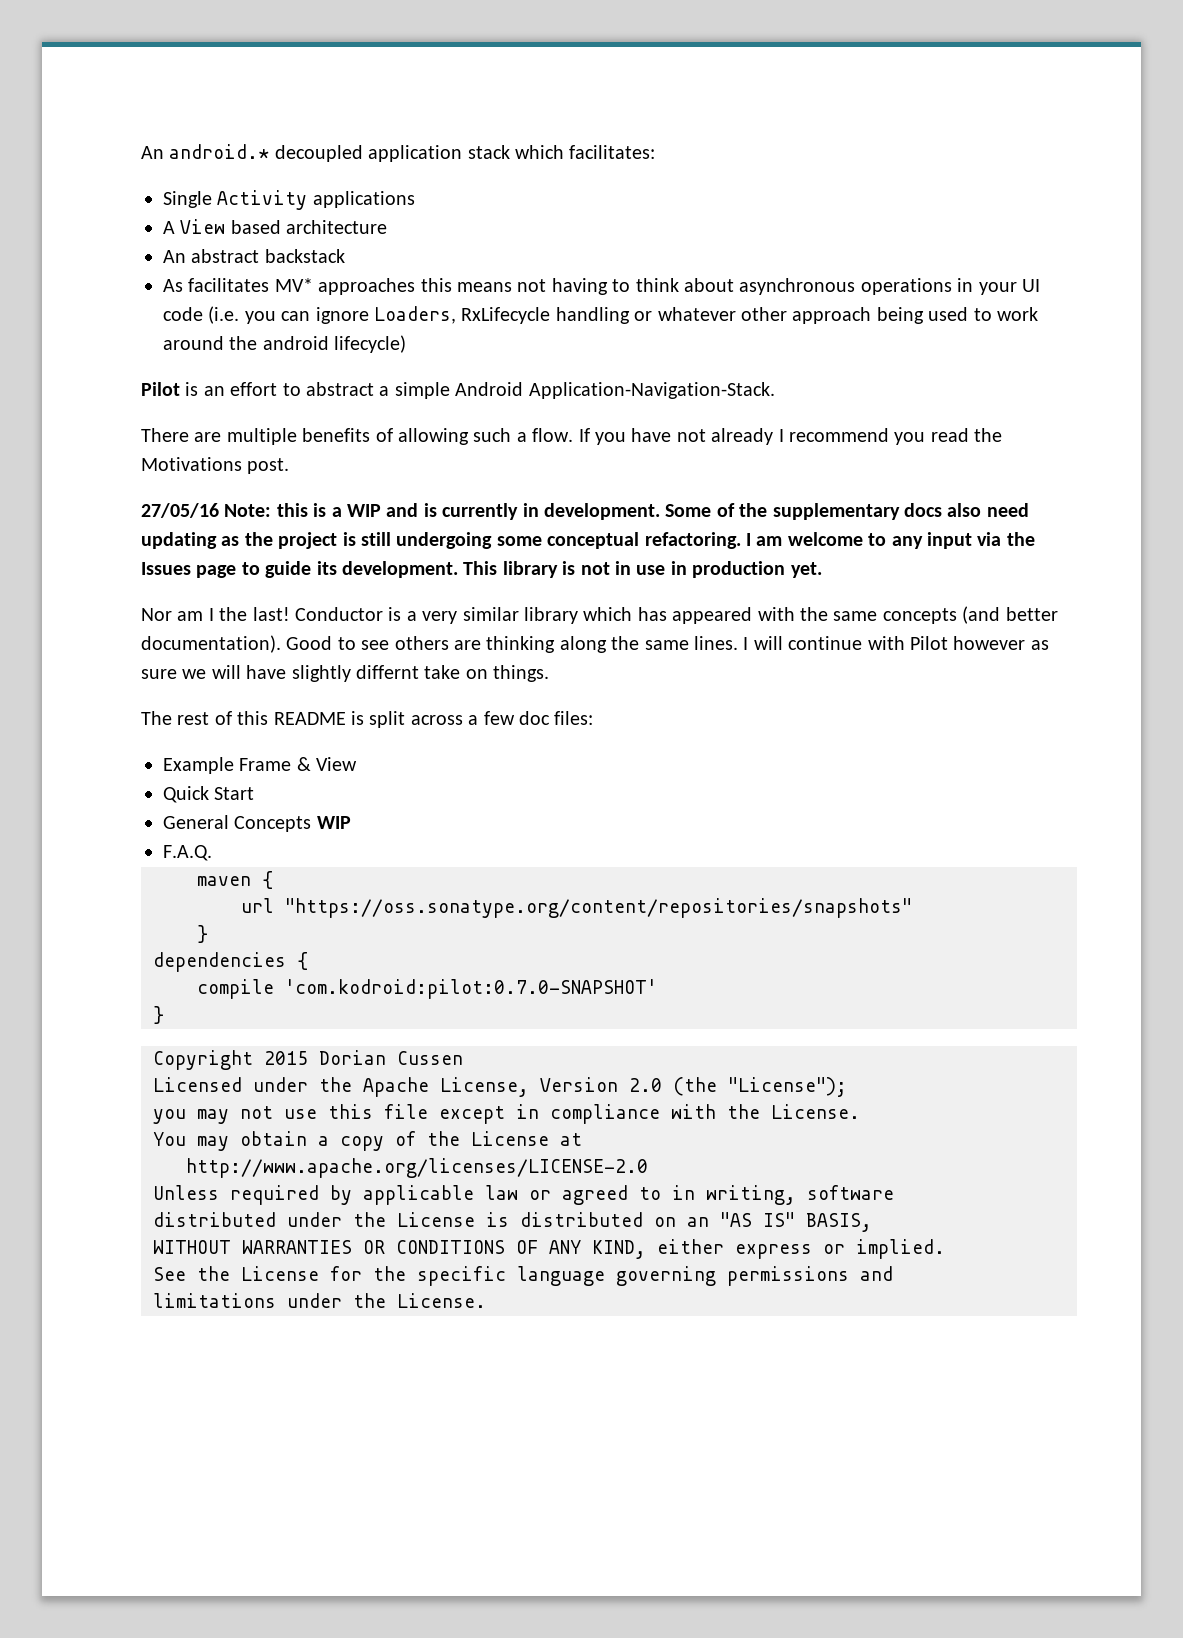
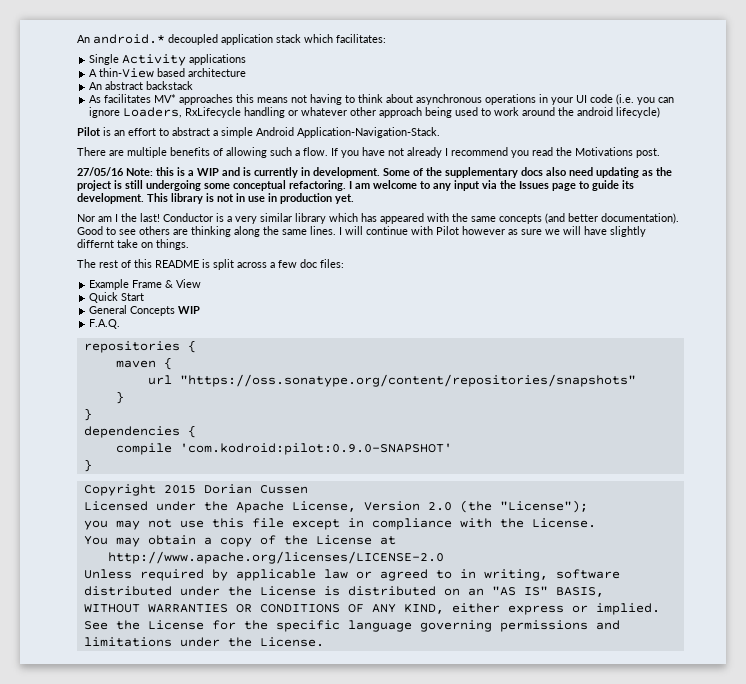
[180,219,226,234] View -> [99,68,155,78] thin-View
(212, 853) none -> [83,340,196,353] // repositories {
(208, 934) none -> [83,408,92,421] // }
[285,979,657,999] 'com.kodroid:pilot:0.7.0-SNAPSHOT' -> [179,443,452,455] 'com.kodroid:pilot:0.9.0-SNAPSHOT'

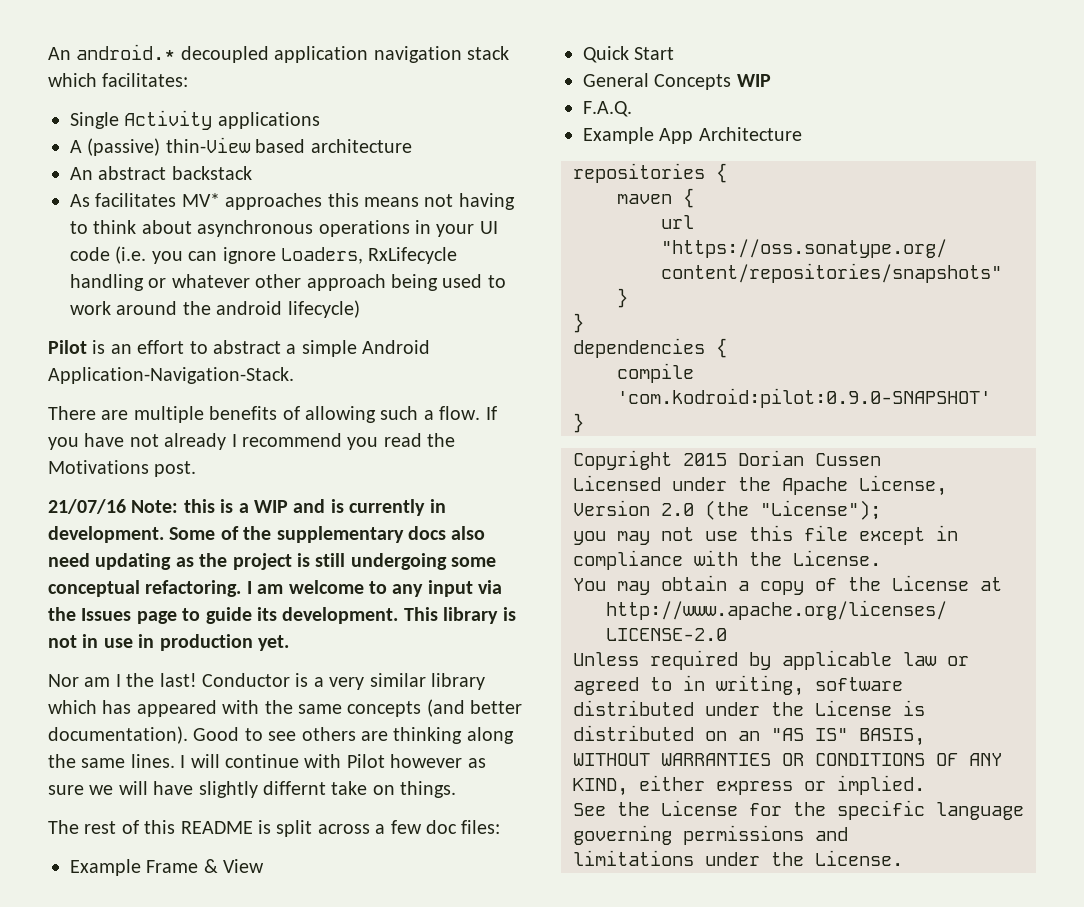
(273, 39) none -> [373,46,462,63] navigation
(98, 73) none -> [87,138,161,156] (passive)
[77,167,124,176] 27/05/16 -> [48,499,126,514] 21/07/16
(121, 324) none -> [583,127,802,144] // Example App Architecture

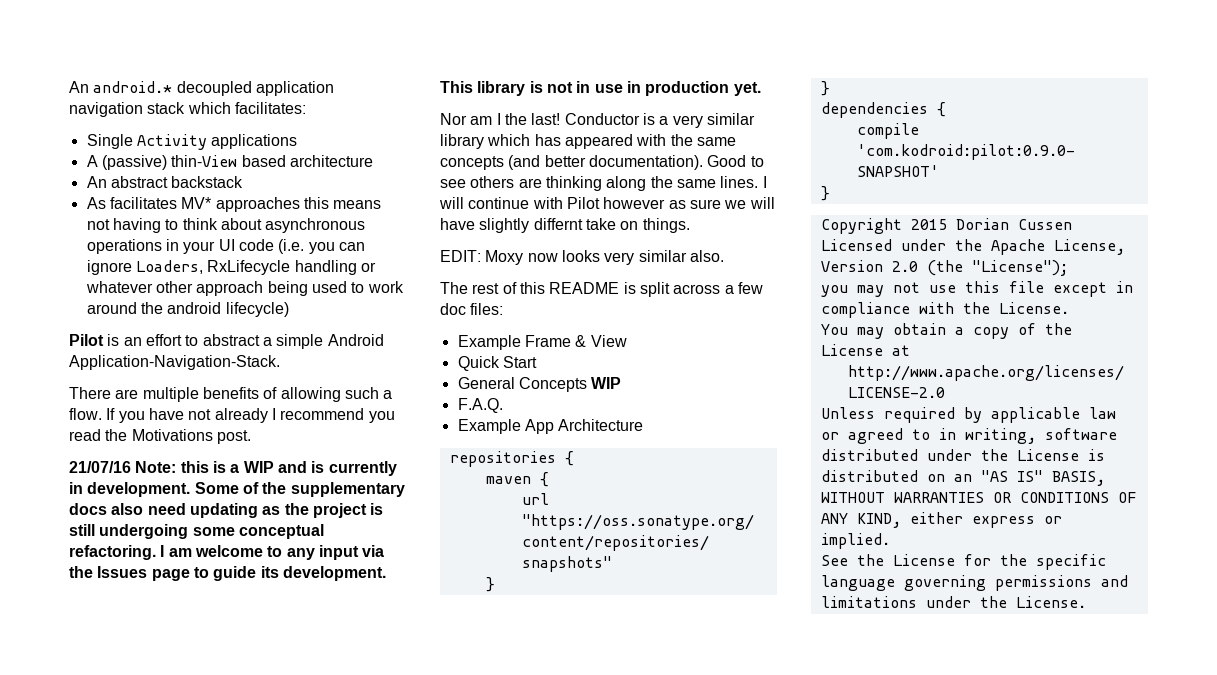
(457, 789) none -> [440,250,724,265] // EDIT: Moxy now looks very similar also.

